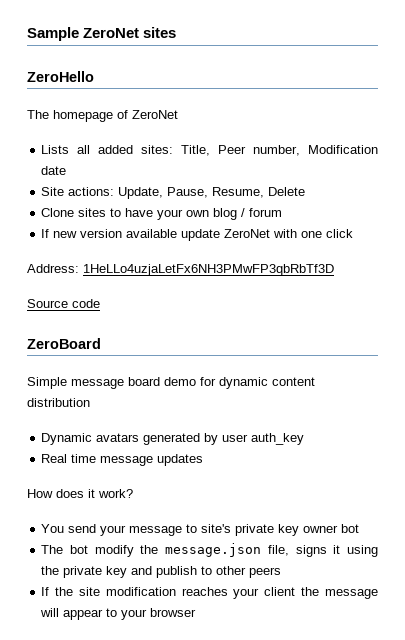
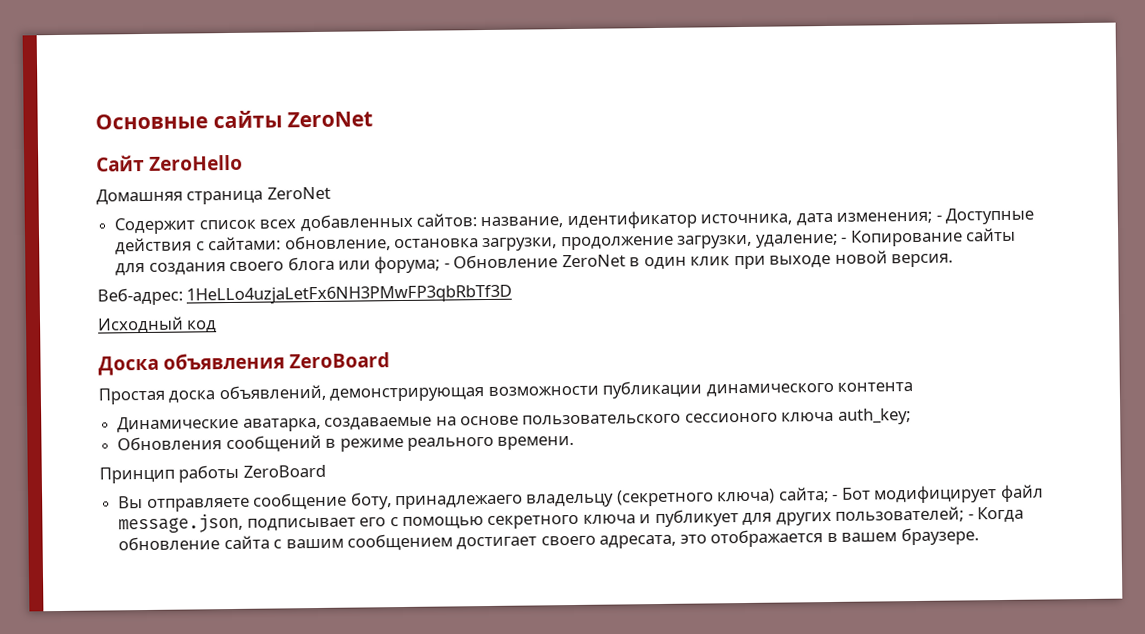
[27,27,177,41] Sample ZeroNet sites // -> [95,110,374,130] [96,154,145,172] Основные сайты ZeroNet // Сайт
[27,110,178,122] [41,145,378,156] [41,166,67,175] [41,187,306,199] [41,208,283,220] [41,229,354,241] [27,264,334,276] [27,299,100,308] [27,338,101,349] [27,377,315,389] [27,398,90,407] [41,433,305,445] [41,454,204,466] [27,489,133,498] [41,524,360,536] [41,543,378,557] [41,566,282,578] [41,587,378,599] [40,608,197,620] The homepage of ZeroNet // Lists all added sites: Title, Peer number, Modification date // Site actions: Update, Pause, Resume, Delete // Clone sites to have your own blog / forum // If new version available update ZeroNet with one click // Address: 1HeLLo4uzjaLetFx6NH3PMwFP3qbRbTf3D // Source code // ZeroBoard // Simple message board demo for dynamic content distribution // Dynamic avatars generated by user auth_key // Real time message updates // How does it work? // You send your message to site's private key owner bot // The bot modify the message.json file, signs it using the private key and publish to other peers // If the site modification reaches your client the message will appear to your browser -> [96,186,331,205] [114,207,1035,235] [115,227,1017,255] [115,250,953,276] [97,284,513,306] [97,316,218,334] [98,352,391,376] [98,380,914,405] [117,408,911,433] [117,434,575,453] [99,464,326,484] [118,484,1044,512] [118,506,1025,534] [118,527,979,551] Домашняя страница ZeroNet // Содержит список всех добавленных сайтов: название, идентификатор источника, дата изменения; - Доступные действия с сайтами: обновление, остановка загрузки, продолжение загрузки, удаление; - Копирование сайты для создания своего блога или форума; - Обновление ZeroNet в один клик при выходе новой версия. // Веб-адрес: 1HeLLo4uzjaLetFx6NH3PMwFP3qbRbTf3D // Исходный код // Доска объявления ZeroBoard // Простая доска объявлений, демонстрирующая возможности публикации динамического контента // Динамические аватарка, создаваемые на основе пользовательского сессионого ключа auth_key; // Обновления сообщений в режиме реального времени. // Принцип работы ZeroBoard // Вы отправляете сообщение боту, принадлежаего владельцу (секретного ключа) сайта; - Бот модифицирует файл message.json, подписывает его с помощью секретного ключа и публикует для других пользователей; - Когда обновление сайта с вашим сообщением достигает своего адресата, это отображается в вашем браузере.

